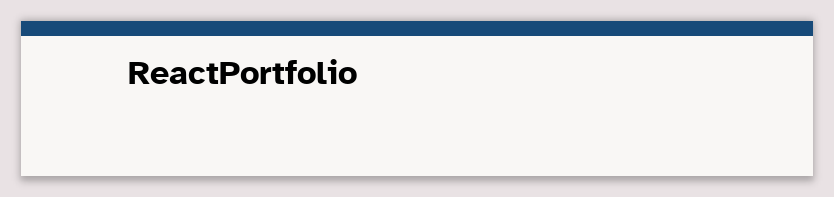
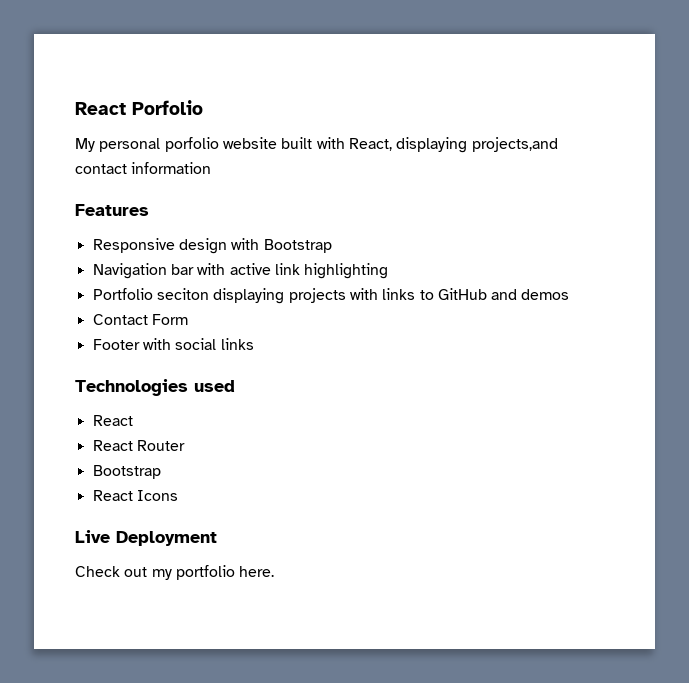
[128,59,357,84] ReactPortfolio -> [75,100,203,115] [75,137,558,153] [75,162,212,174] [75,204,149,216] [92,238,332,254] [92,263,389,279] [92,288,570,304] [92,314,188,325] [92,338,254,350] [75,379,235,396] [92,415,133,426] [92,440,185,451] [92,465,161,479] [92,490,178,501] [75,530,217,546] [75,565,275,580] React Porfolio // My personal porfolio website built with React, displaying projects,and contact information // Features // Responsive design with Bootstrap // Navigation bar with active link highlighting // Portfolio seciton displaying projects with links to GitHub and demos // Contact Form // Footer with social links // Technologies used // React // React Router // Bootstrap // React Icons // Live Deployment // Check out my portfolio here.

